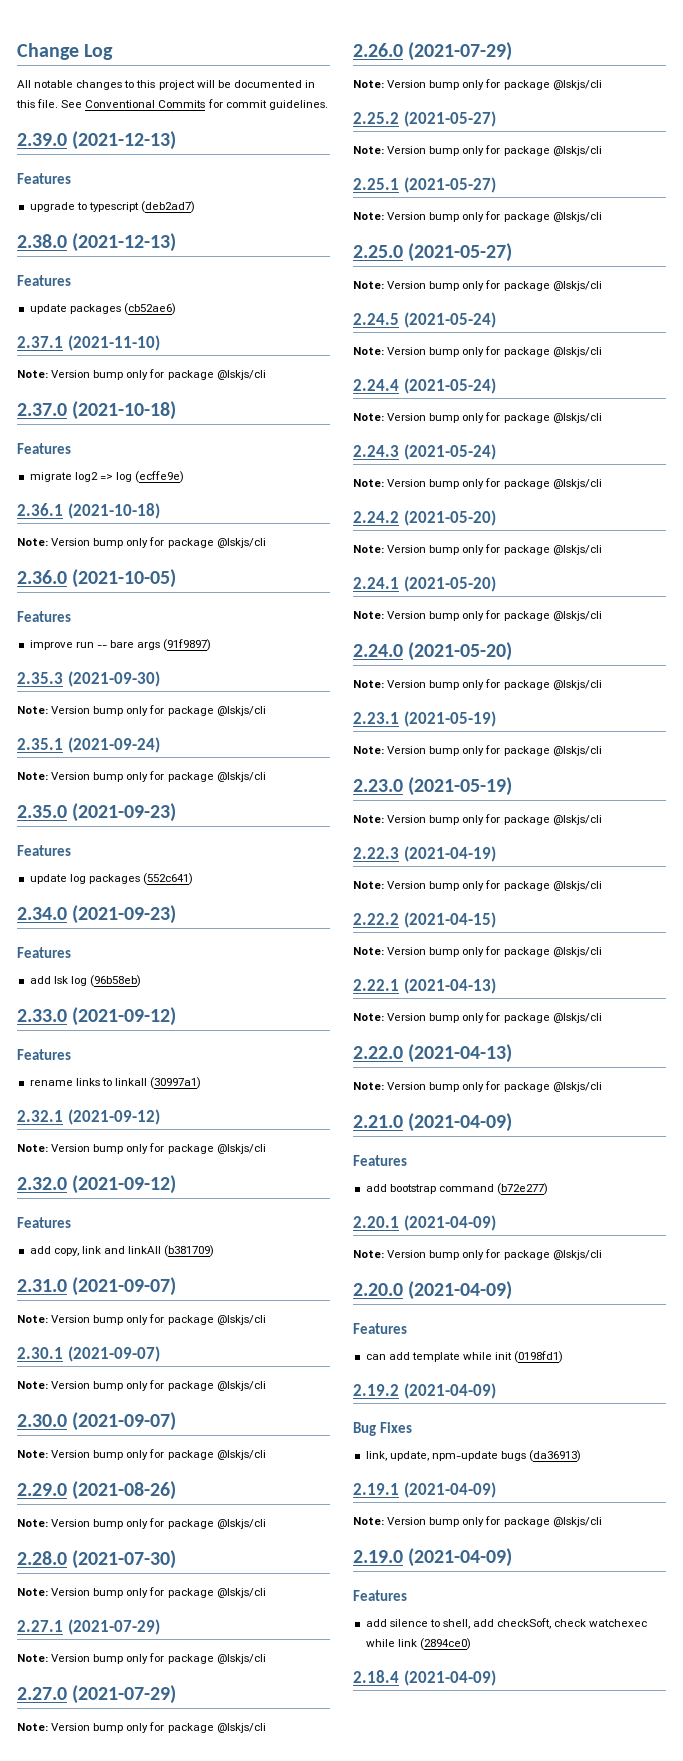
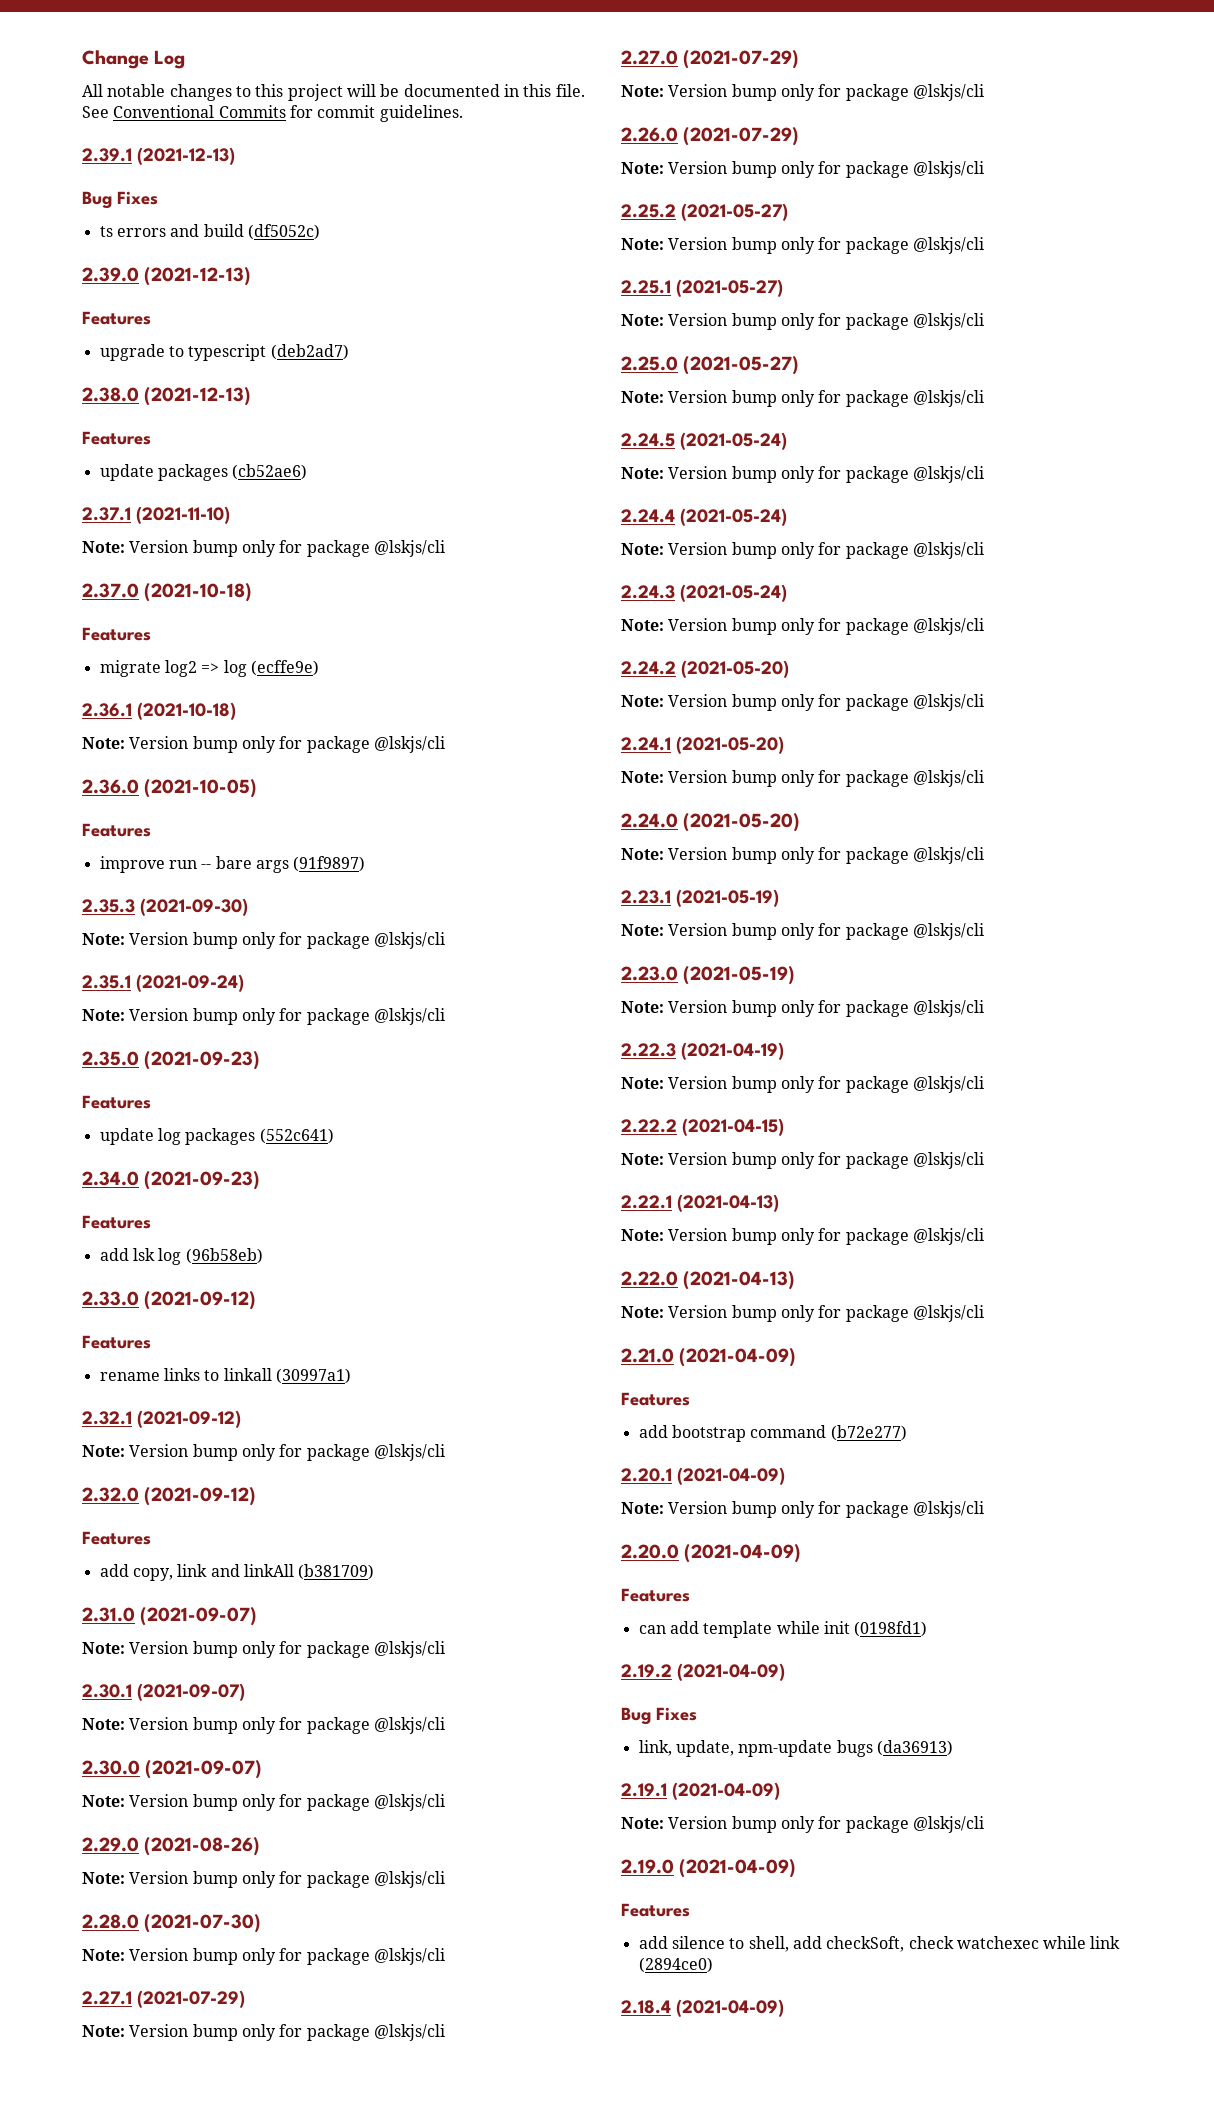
(328, 105) none -> [82,147,236,165] [82,191,158,209] [99,224,320,240] // 2.39.1 (2021-12-13) // Bug Fixes // ts errors and build (df5052c)

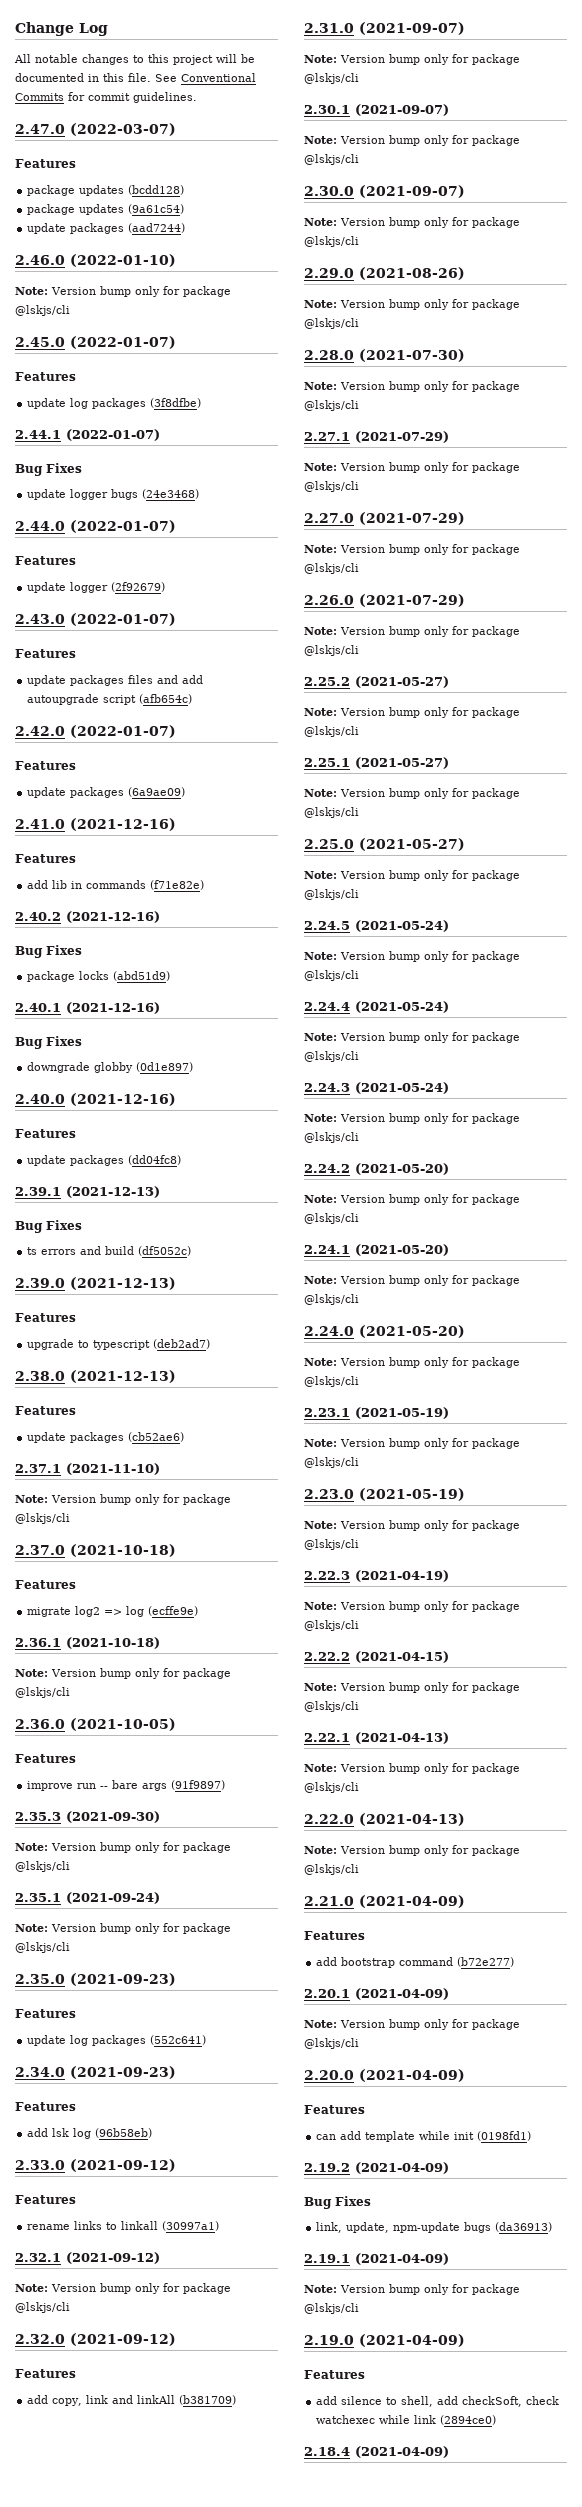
(463, 113) none -> [15,123,176,136] [15,159,76,168] [27,185,185,196] [27,204,185,215] [27,223,186,234] [15,254,176,267] [15,286,231,297] [15,305,70,316] [15,336,176,349] [15,372,76,381] [27,398,202,409] [15,429,160,441] [15,463,82,476] [27,489,200,500] [15,520,176,533] [15,556,76,565] [27,582,166,593] [15,613,176,626] [15,649,76,658] [27,675,204,686] [27,694,193,705] [15,725,176,738] [15,761,76,770] [27,787,186,798] [15,818,176,831] [15,854,76,863] [27,880,205,890] [15,911,160,923] [15,945,82,958] [27,971,171,982] [15,1002,160,1014] [15,1036,82,1049] [27,1062,194,1073] [15,1093,176,1106] [15,1129,76,1138] [27,1155,182,1166] // 2.47.0 (2022-03-07) // Features // package updates (bcdd128) // package updates (9a61c54) // update packages (aad7244) // 2.46.0 (2022-01-10) // Note: Version bump only for package @lskjs/cli // 2.45.0 (2022-01-07) // Features // update log packages (3f8dfbe) // 2.44.1 (2022-01-07) // Bug Fixes // update logger bugs (24e3468) // 2.44.0 (2022-01-07) // Features // update logger (2f92679) // 2.43.0 (2022-01-07) // Features // update packages files and add autoupgrade script (afb654c) // 2.42.0 (2022-01-07) // Features // update packages (6a9ae09) // 2.41.0 (2021-12-16) // Features // add lib in commands (f71e82e) // 2.40.2 (2021-12-16) // Bug Fixes // package locks (abd51d9) // 2.40.1 (2021-12-16) // Bug Fixes // downgrade globby (0d1e897) // 2.40.0 (2021-12-16) // Features // update packages (dd04fc8)

